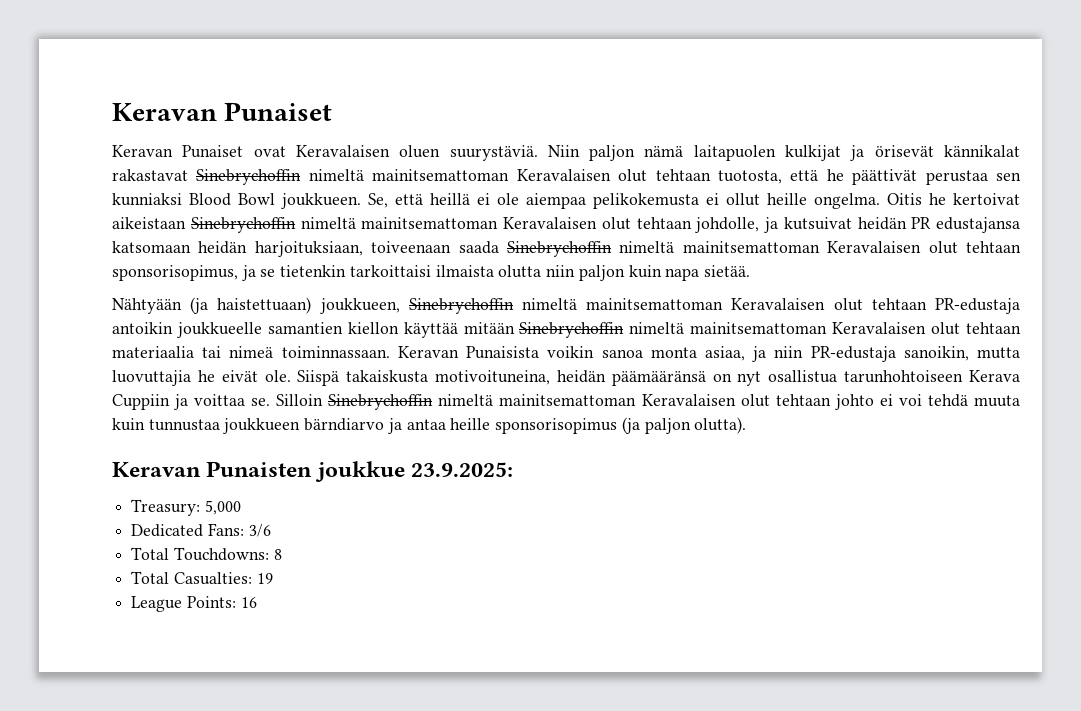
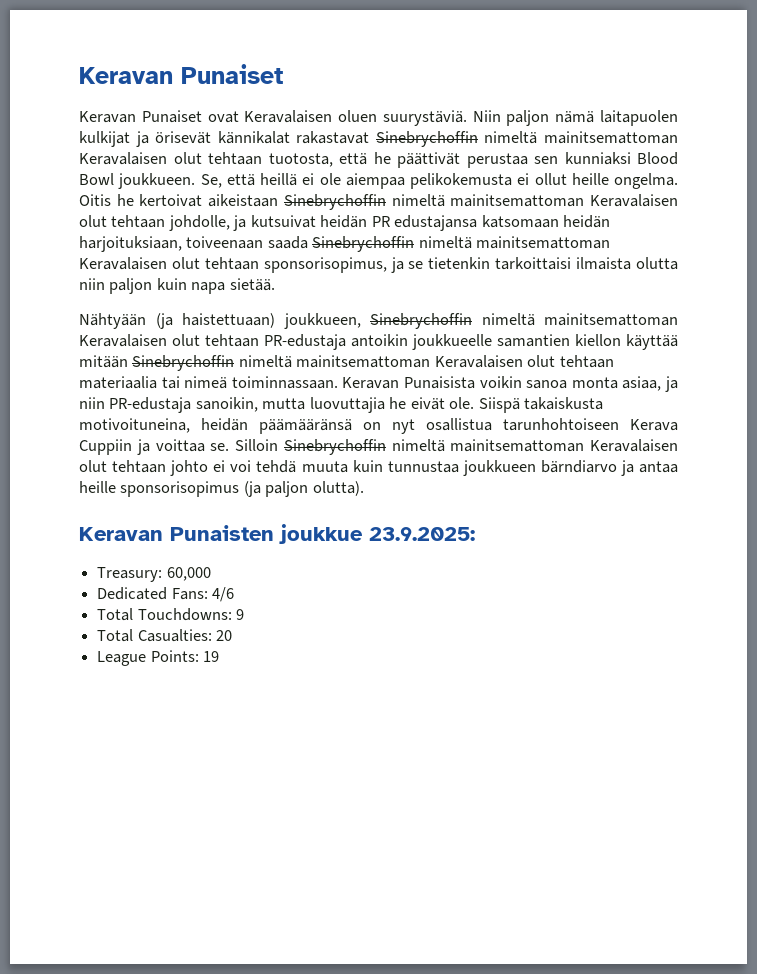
[204,500,241,515] 5,000 -> [166,567,211,581] 60,000
[248,524,271,537] 3/6 -> [212,587,235,602] 4/6
[273,549,282,560] 8 -> [236,609,245,620] 9
[256,573,273,584] 19 -> [216,630,233,641] 20
[240,597,257,608] 16 -> [203,651,220,662] 19

